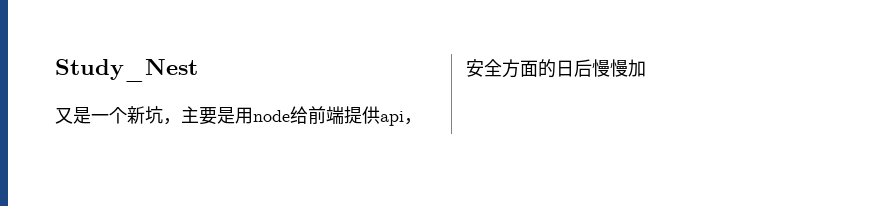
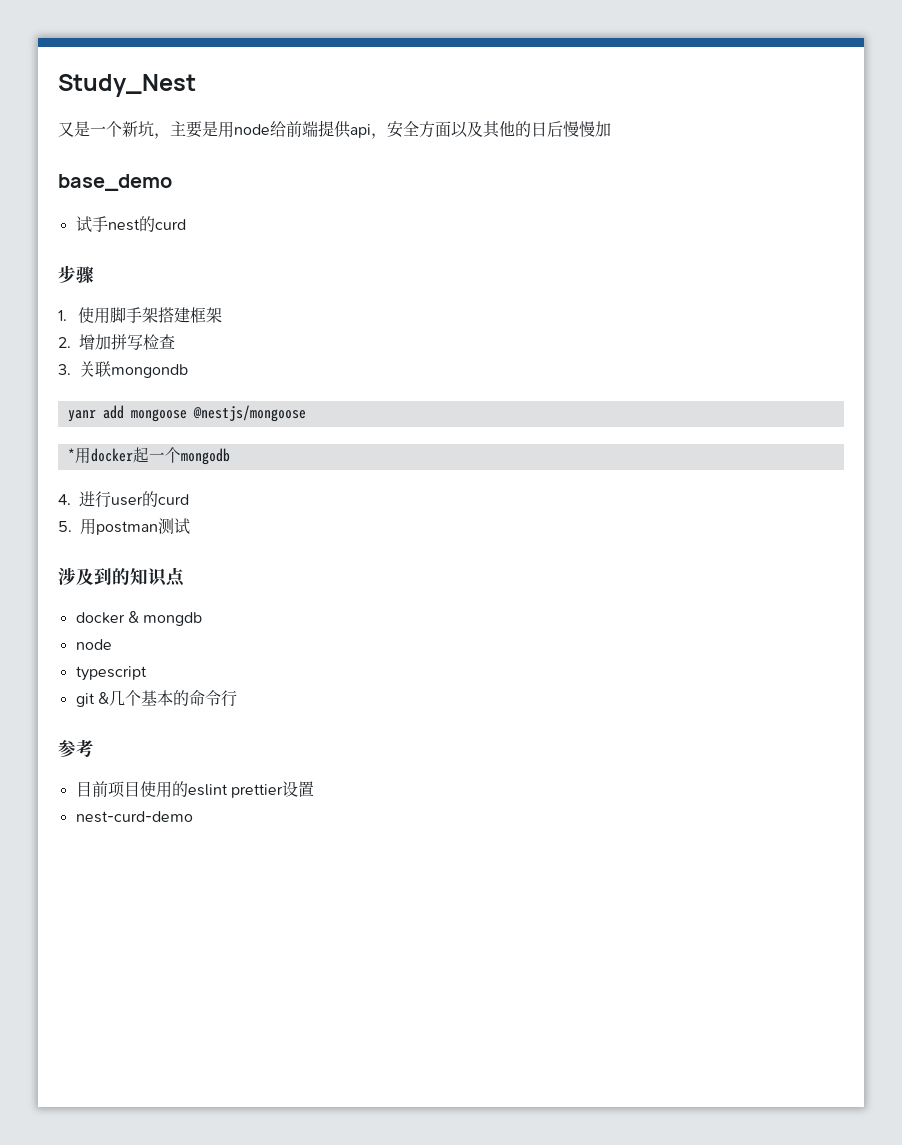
(538, 68) none -> [451,121,515,138] 以及其他
(646, 68) none -> [58,174,172,191] [75,216,186,232] [58,265,94,283] [58,307,222,324] [58,334,175,350] [58,361,188,378] [67,405,306,422] [67,447,230,465] [58,491,189,508] [58,518,190,535] [58,567,185,587] [75,611,203,626] [75,639,112,650] [75,666,147,681] [75,690,237,707] [58,739,94,757] [75,781,314,798] [75,811,193,823] // base_demo // 试手nest的curd // 步骤 // 1.使用脚手架搭建框架 // 2.增加拼写检查 // 3.关联mongondb // yanr add mongoose @nestjs/mongoose // *用docker起一个mongodb // 4.进行user的curd // 5.用postman测试 // 涉及到的知识点 // docker & mongdb // node // typescript // git &几个基本的命令行 // 参考 // 目前项目使用的eslint prettier设置 // nest-curd-demo

